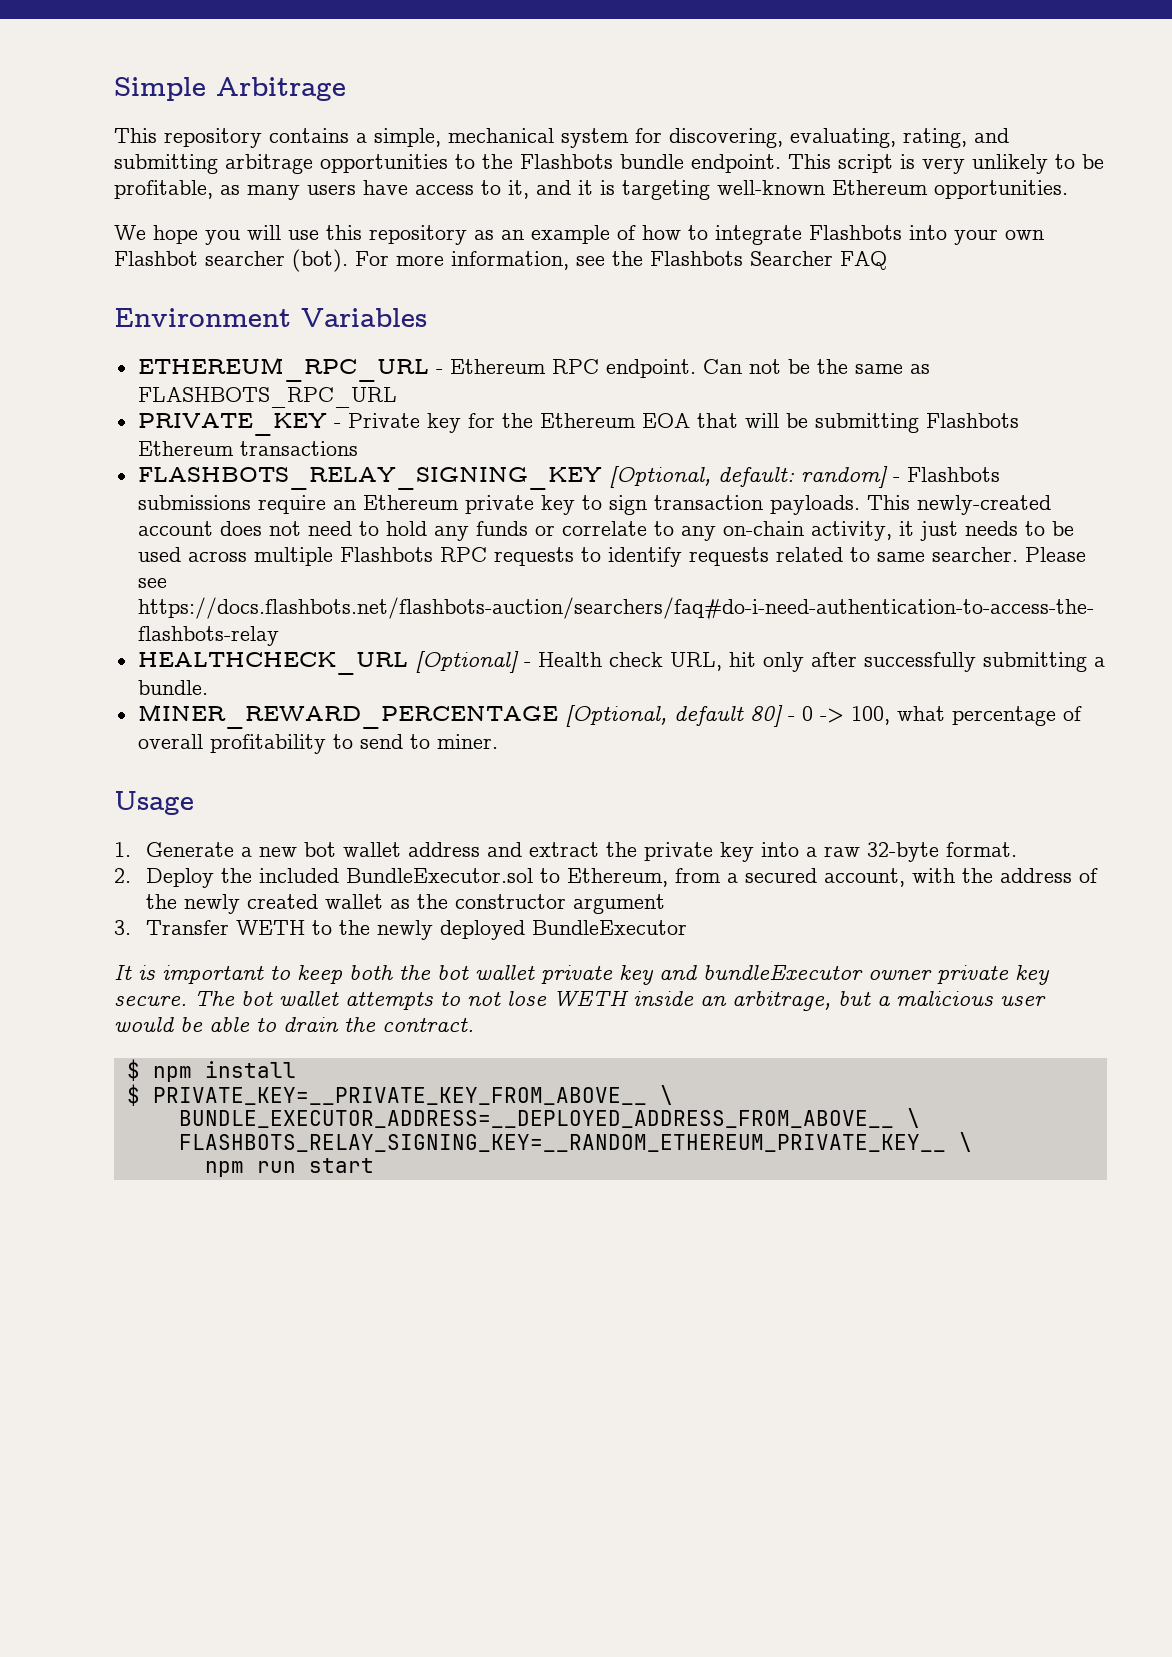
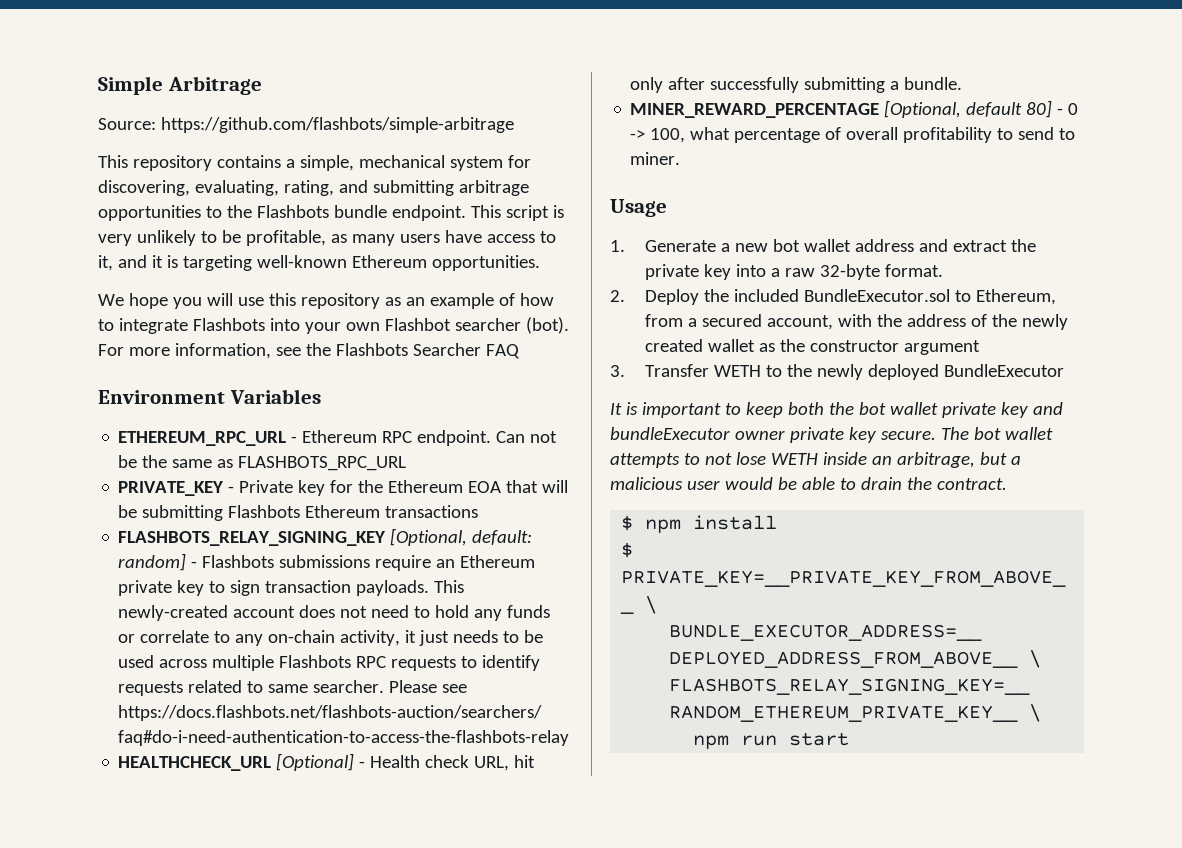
(346, 89) none -> [98,117,514,133] // Source: https://github.com/flashbots/simple-arbitrage

